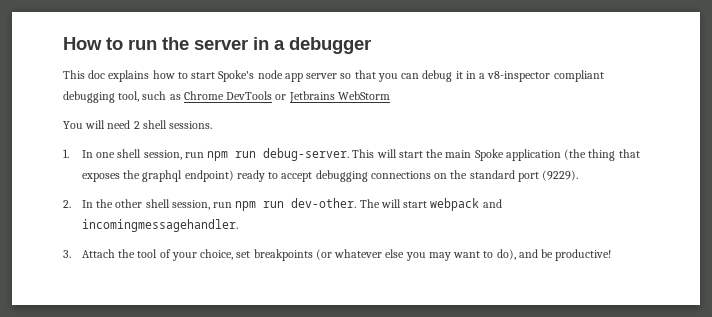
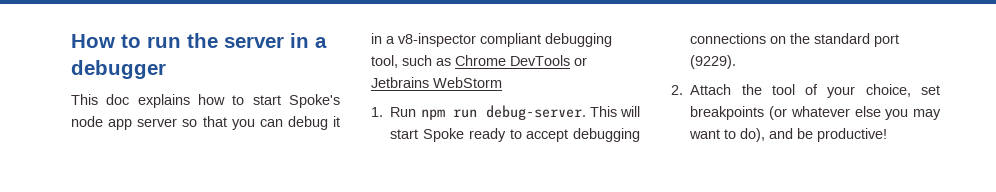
[63,120,213,129] [63,149,204,160] You will need 2 shell sessions. // 1. In one shell session, run -> [371,107,417,117] 1. Run
[426,149,640,161] [81,170,234,182] the main Spoke application (the thing that exposes the graphql endpoint) -> [423,128,464,142] Spoke
[81,198,502,211] [81,219,238,232] [63,250,71,258] In the other shell session, run npm run dev-other. The will start webpack and incomingmessagehandler. // 3. -> (683, 90) none

